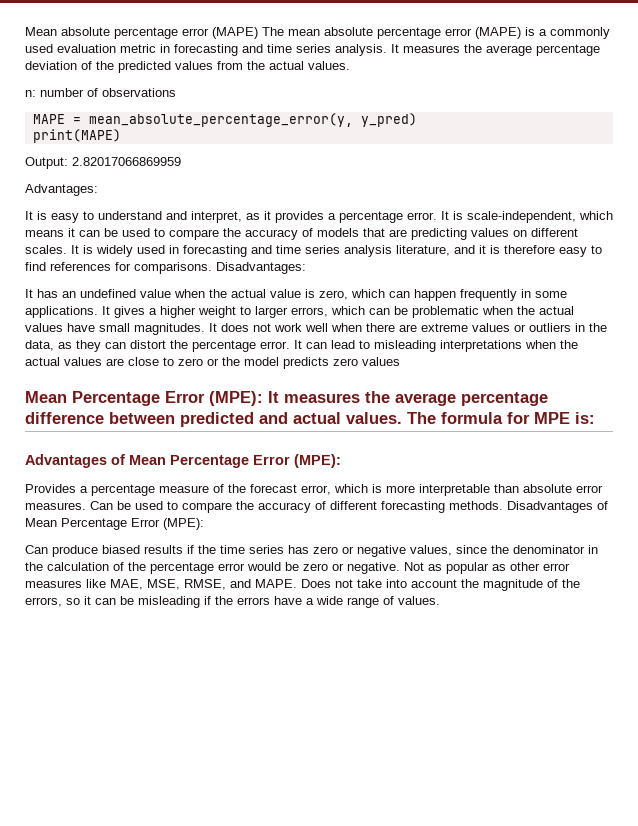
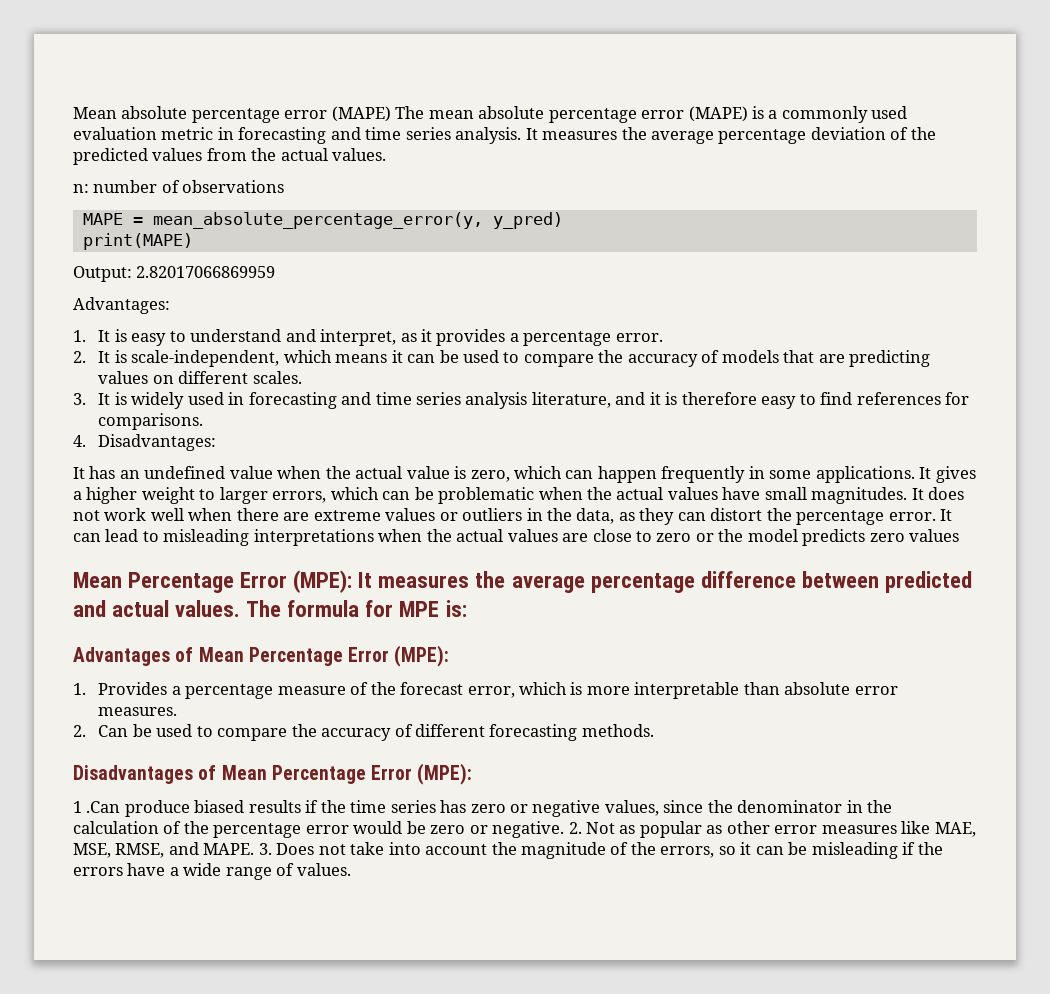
(98, 190) none -> [73,330,86,342] 1.
(437, 216) none -> [73,351,86,363] // 2.
(67, 249) none -> [73,393,86,405] // 3.
(212, 268) none -> [73,435,86,447] // 4.
(341, 461) none -> [73,683,86,695] 1.
(86, 506) none -> [73,725,86,737] // 2.
(503, 505) none -> (654, 730) //
[25,545,48,554] Can -> [73,801,121,813] 1 .Can
(400, 568) none -> [568,822,582,834] 2.
(297, 583) none -> [258,843,272,855] 3.

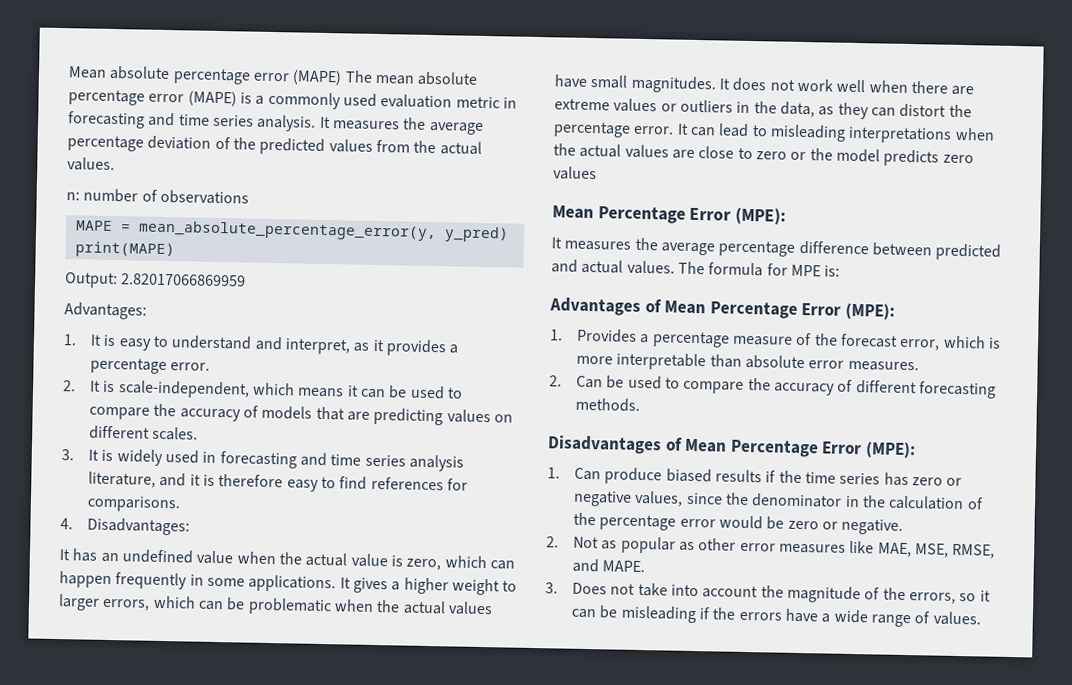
(353, 581) none -> (787, 216) //
[73,801,121,813] 1 .Can -> [547,467,602,481] 1. Can
(565, 829) none -> (904, 526) //
(255, 849) none -> (646, 566) //

